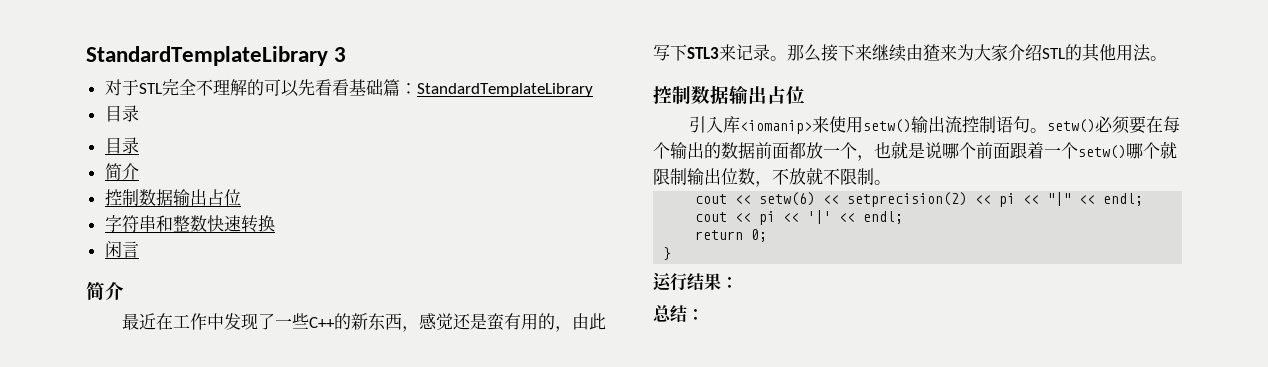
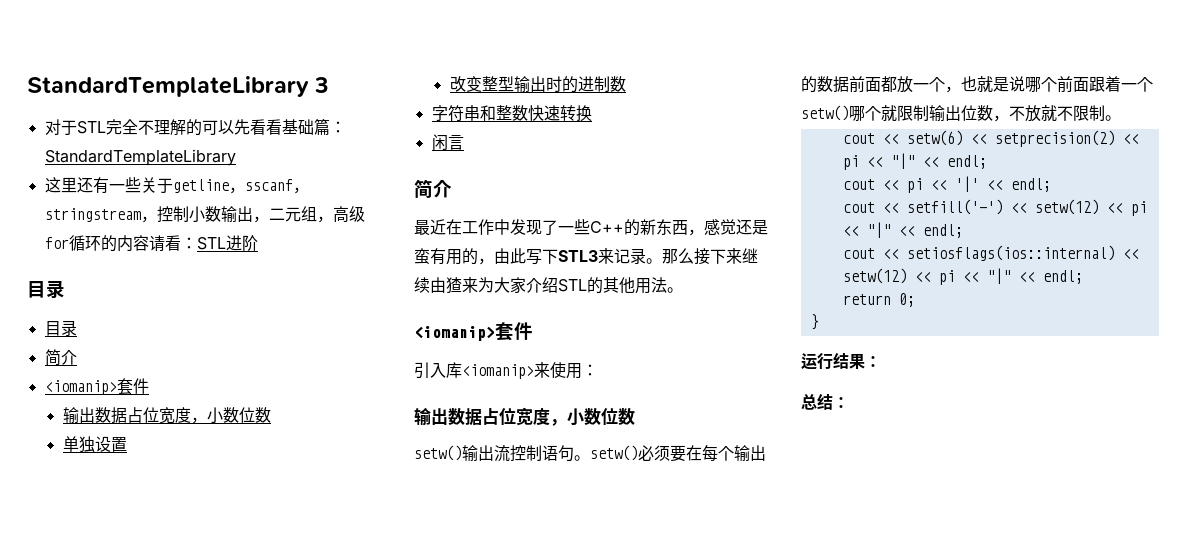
[104,105,139,122] [104,137,139,154] [104,163,139,180] [104,189,241,206] 目录 // 目录 // 简介 // 控制数据输出占位 -> [44,177,309,194] [44,206,365,223] [44,235,258,252] [27,280,65,299] [44,320,77,336] [44,349,77,366] [44,378,149,395] [62,407,271,424] [62,436,127,453] [449,76,626,93] 这里还有一些关于getline，sscanf，stringstream，控制小数输出，二元组，高级for循环的内容请看：STL进阶 // 目录 // 目录 // 简介 // <iomanip>套件 // 输出数据占位宽度，小数位数 // 单独设置 // 改变整型输出时的进制数
[653,85,805,104] 控制数据输出占位 -> [414,322,533,341] <iomanip>套件
(863, 124) none -> [582,364,598,376] [414,407,635,426] ： // 输出数据占位宽度，小数位数 //
(904, 217) none -> [842,199,1147,216] [842,222,963,238] [842,245,1139,261] [842,268,1083,285] // cout << setfill('-') << setw(12) << pi << "|" << endl; // cout << setiosflags(ios::internal) << setw(12) << pi << "|" << endl;

